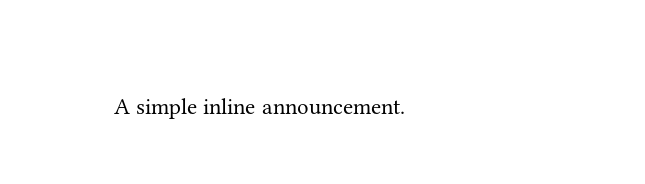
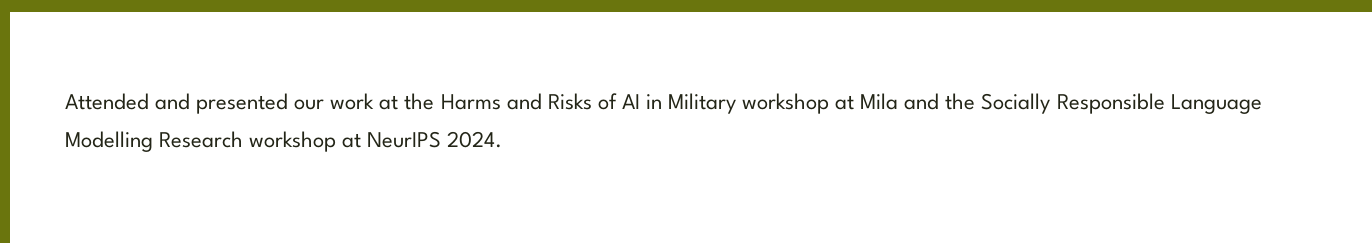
[114,98,405,119] A simple inline announcement. -> [65,93,1262,114] [65,131,503,152] Attended and presented our work at the Harms and Risks of AI in Military workshop at Mila and the Socially Responsible Language Modelling Research workshop at NeurIPS 2024.

